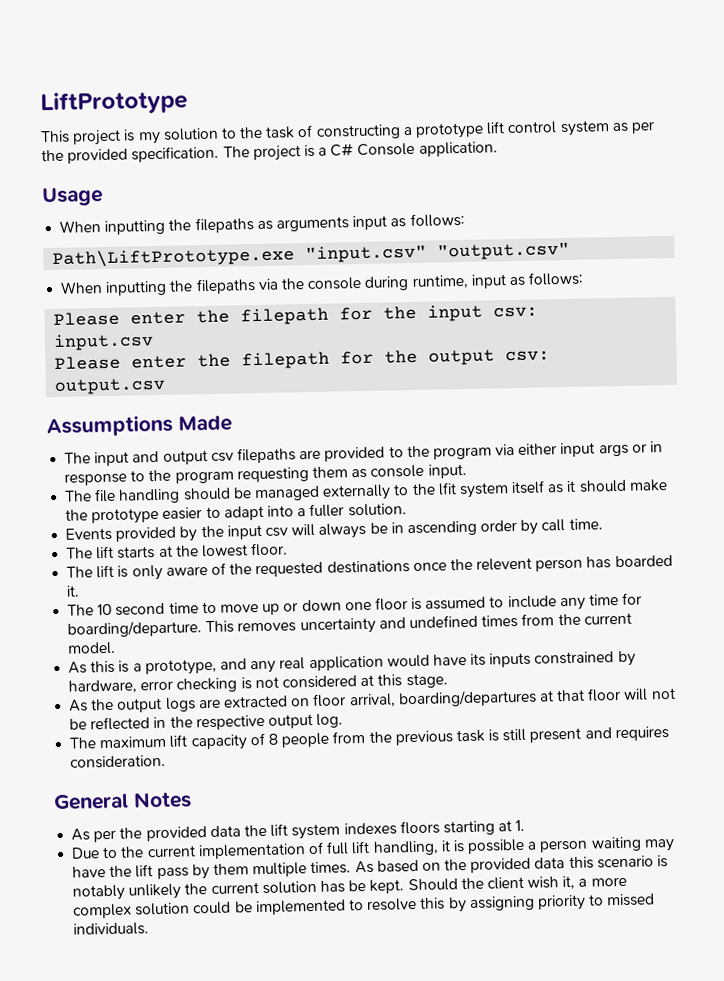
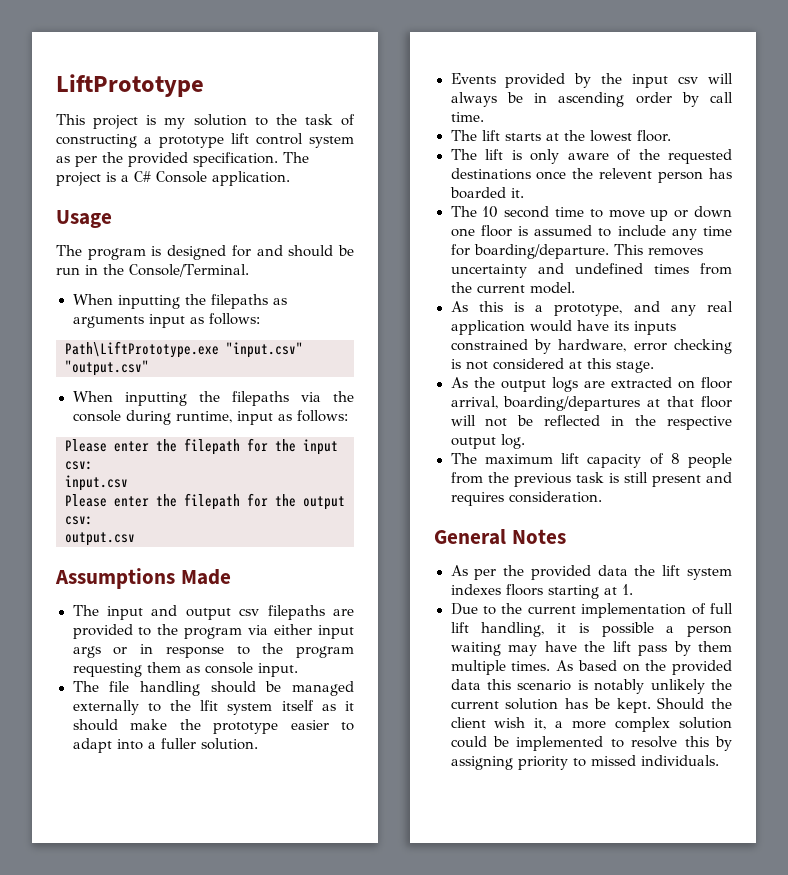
(103, 197) none -> [56,245,355,260] [56,264,249,277] // The program is designed for and should be run in the Console/Terminal.

